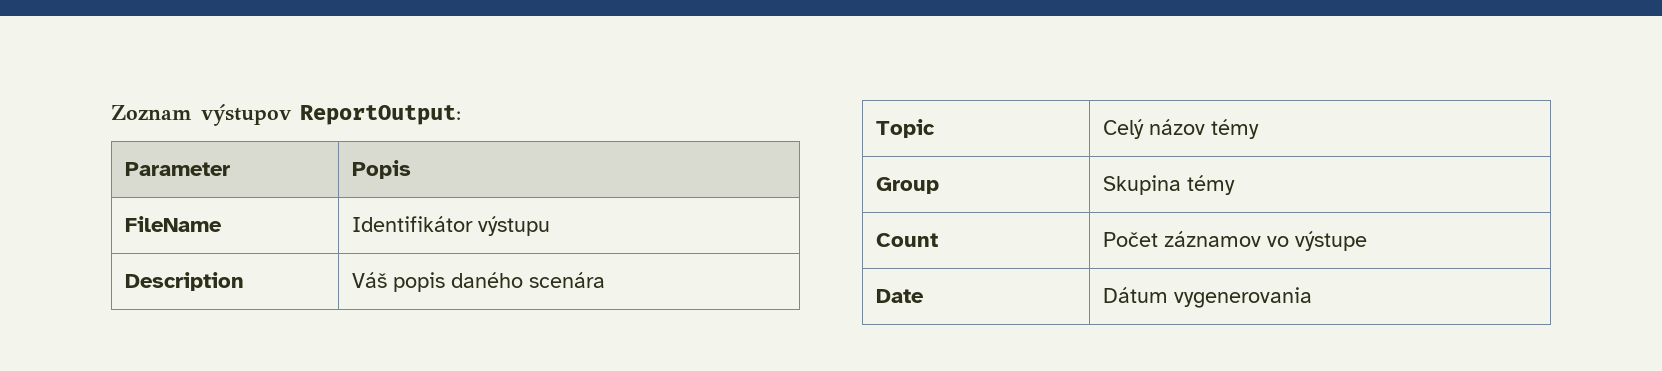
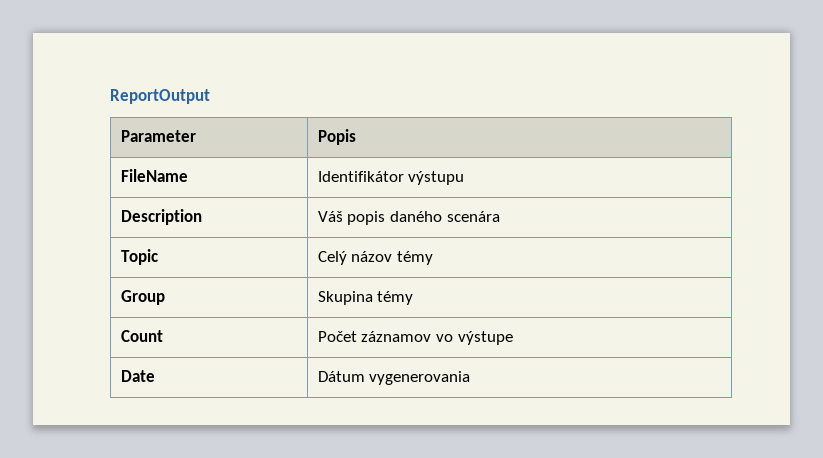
[111,104,461,126] Zoznam výstupov ReportOutput: -> [110,89,210,104] ReportOutput

